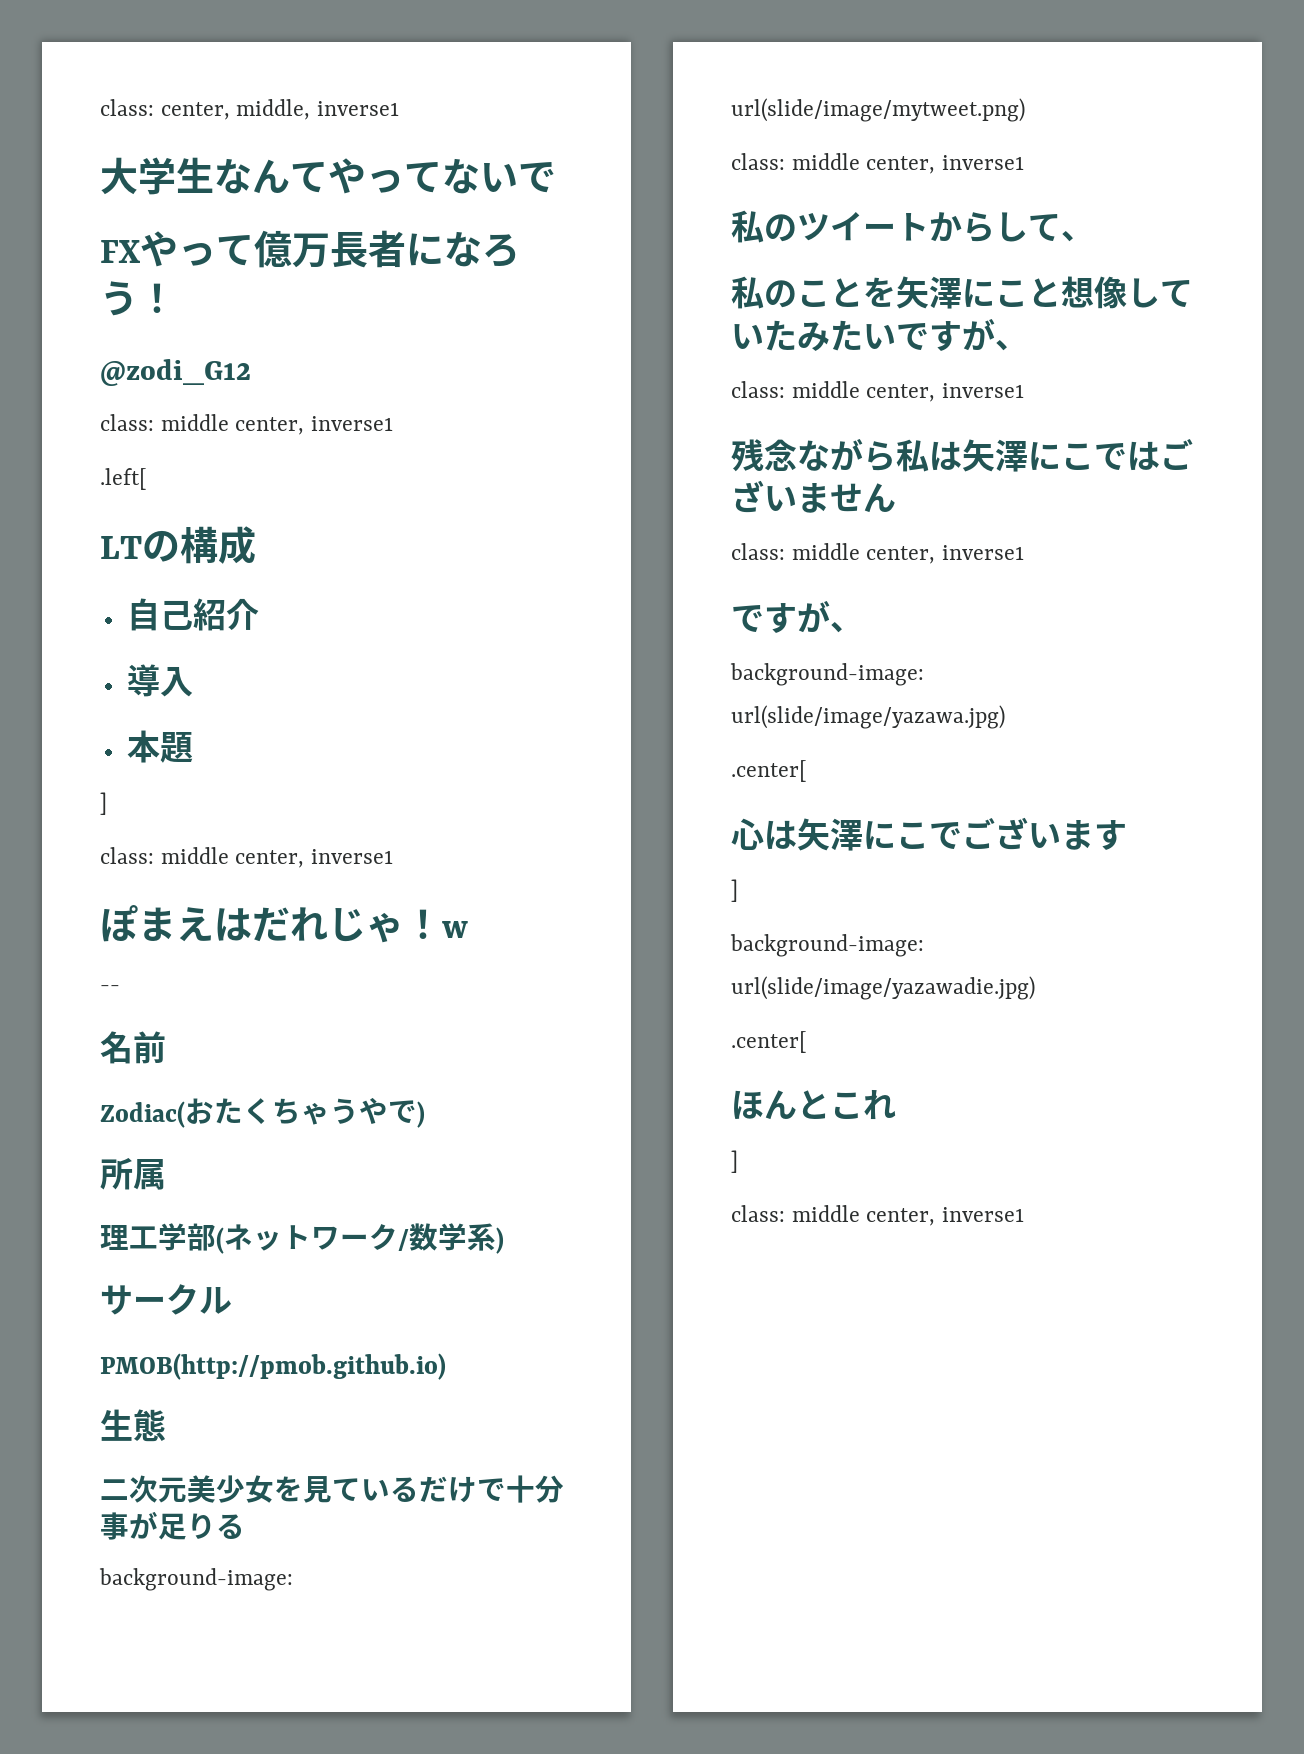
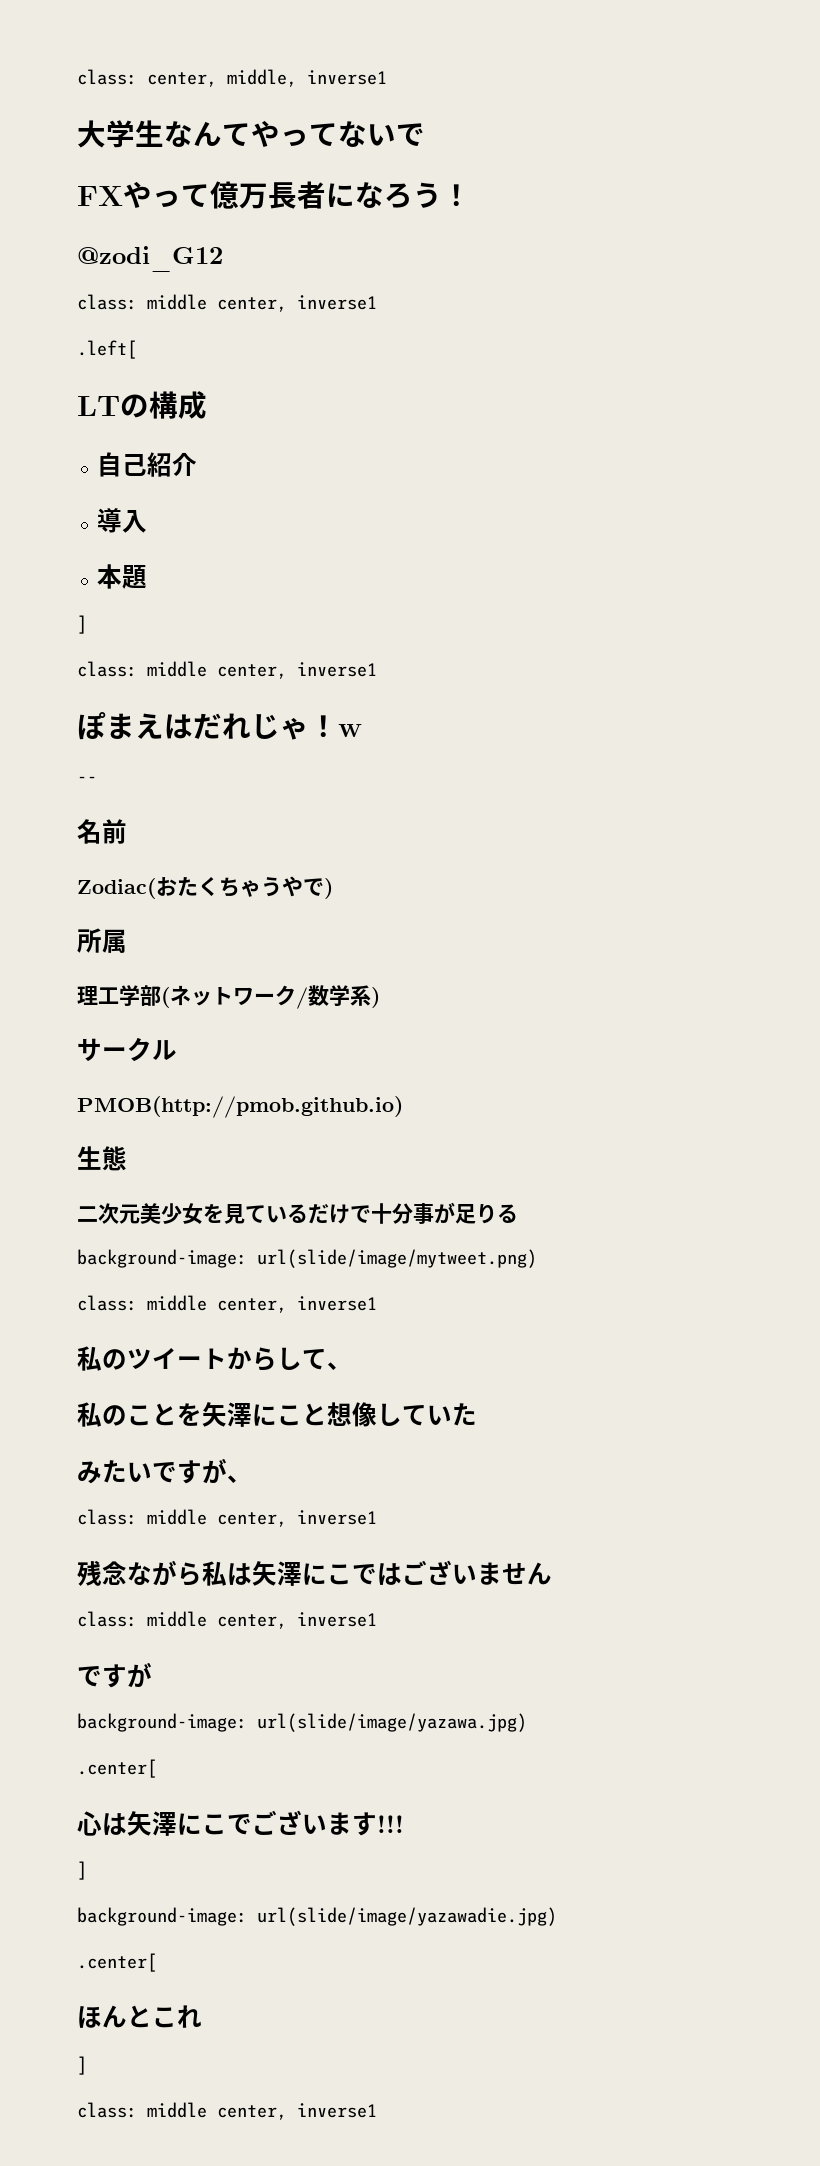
(797, 335) none -> (477, 1414) //
[830,622,863,633] 、 -> (152, 1675) none
(1127, 835) none -> [377,1815,404,1833] !!!

